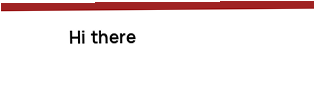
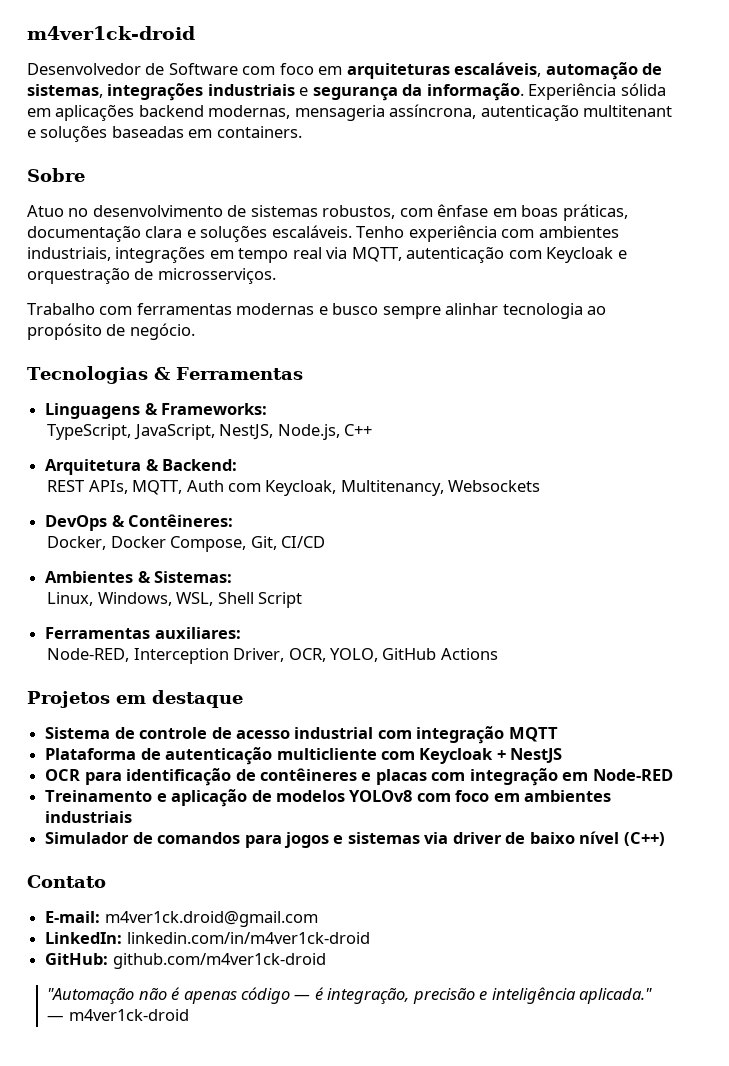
[68,30,137,44] Hi there -> [27,26,195,40] [27,62,663,80] [27,83,666,101] [27,104,673,121] [27,125,302,142] [27,168,85,182] [27,204,628,221] [27,225,619,242] [27,246,627,263] [27,267,276,284] [27,303,607,319] [27,323,195,340] [27,366,303,384] [45,403,268,419] [47,424,372,440] [45,459,238,475] [47,480,541,496] [45,514,234,531] [47,536,325,552] [45,571,233,583] [47,592,302,608] [45,627,241,639] [47,648,498,664] [27,690,243,708] [45,726,558,744] [45,747,563,765] [45,768,673,786] [45,789,612,807] [45,811,133,823] [45,831,665,848] [27,875,106,888] [45,911,318,927] [45,932,370,944] [45,953,326,969] [47,987,653,1004] [47,1009,189,1021] m4ver1ck-droid // Desenvolvedor de Software com foco em arquiteturas escaláveis, automação de sistemas, integrações industriais e segurança da informação. Experiência sólida em aplicações backend modernas, mensageria assíncrona, autenticação multitenant e soluções baseadas em containers. // Sobre // Atuo no desenvolvimento de sistemas robustos, com ênfase em boas práticas, documentação clara e soluções escaláveis. Tenho experiência com ambientes industriais, integrações em tempo real via MQTT, autenticação com Keycloak e orquestração de microsserviços. // Trabalho com ferramentas modernas e busco sempre alinhar tecnologia ao propósito de negócio. // Tecnologias & Ferramentas // Linguagens & Frameworks: // TypeScript, JavaScript, NestJS, Node.js, C++ // Arquitetura & Backend: // REST APIs, MQTT, Auth com Keycloak, Multitenancy, Websockets // DevOps & Contêineres: // Docker, Docker Compose, Git, CI/CD // Ambientes & Sistemas: // Linux, Windows, WSL, Shell Script // Ferramentas auxiliares: // Node-RED, Interception Driver, OCR, YOLO, GitHub Actions // Projetos em destaque // Sistema de controle de acesso industrial com integração MQTT // Plataforma de autenticação multicliente com Keycloak + NestJS // OCR para identificação de contêineres e placas com integração em Node-RED // Treinamento e aplicação de modelos YOLOv8 com foco em ambientes industriais // Simulador de comandos para jogos e sistemas via driver de baixo nível (C++) // Contato // E-mail: m4ver1ck.droid@gmail.com // LinkedIn: linkedin.com/in/m4ver1ck-droid // GitHub: github.com/m4ver1ck-droid // "Automação não é apenas código — é integração, precisão e inteligência aplicada." // — m4ver1ck-droid

